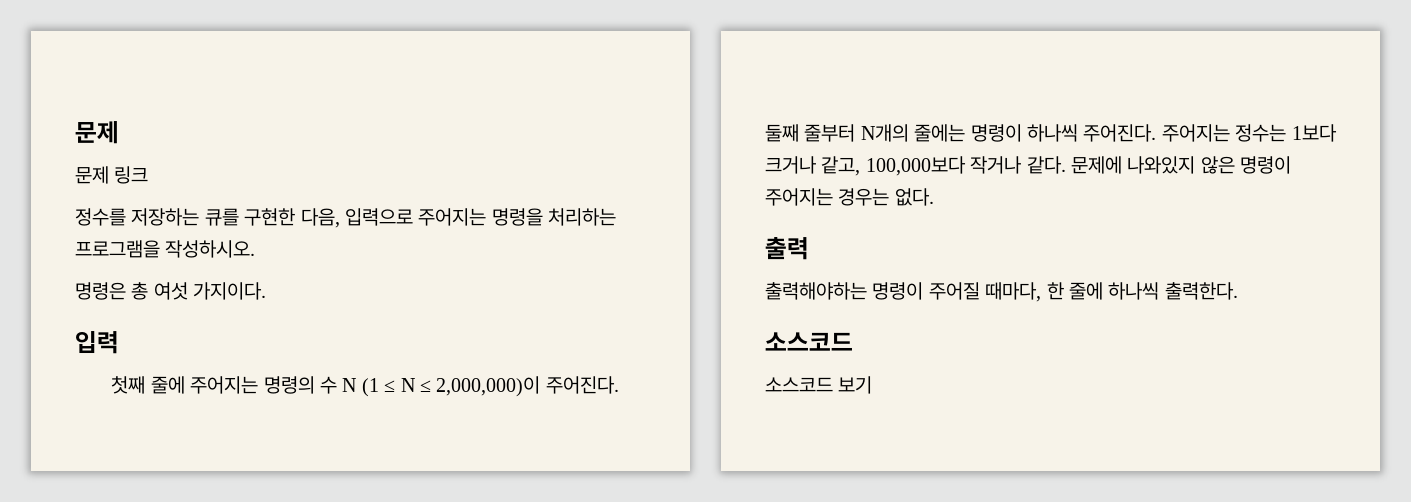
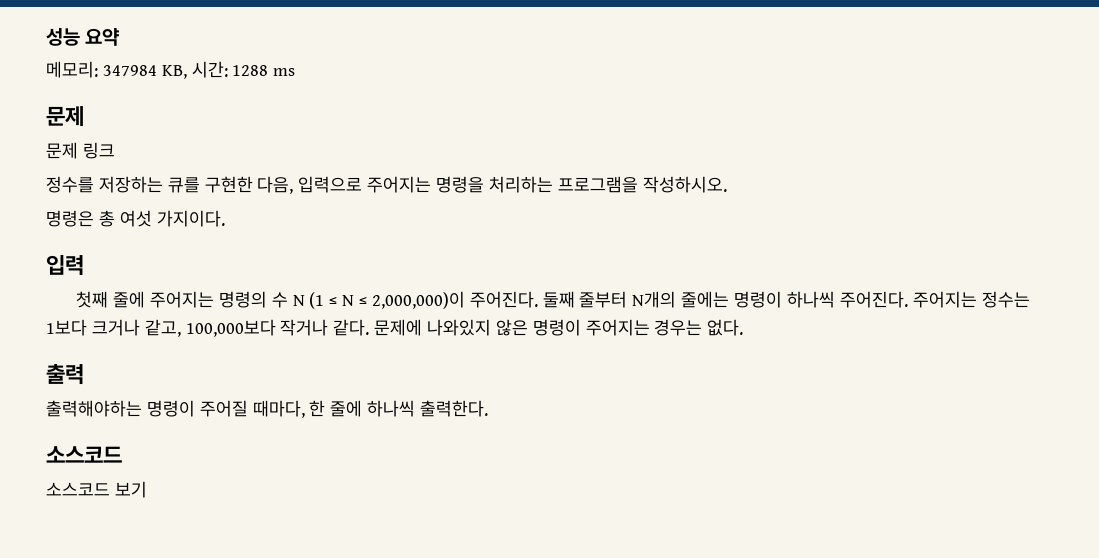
(75, 132) none -> [46,28,120,46] [46,61,296,79] 성능 요약 // 메모리: 347984 KB, 시간: 1288 ms //

